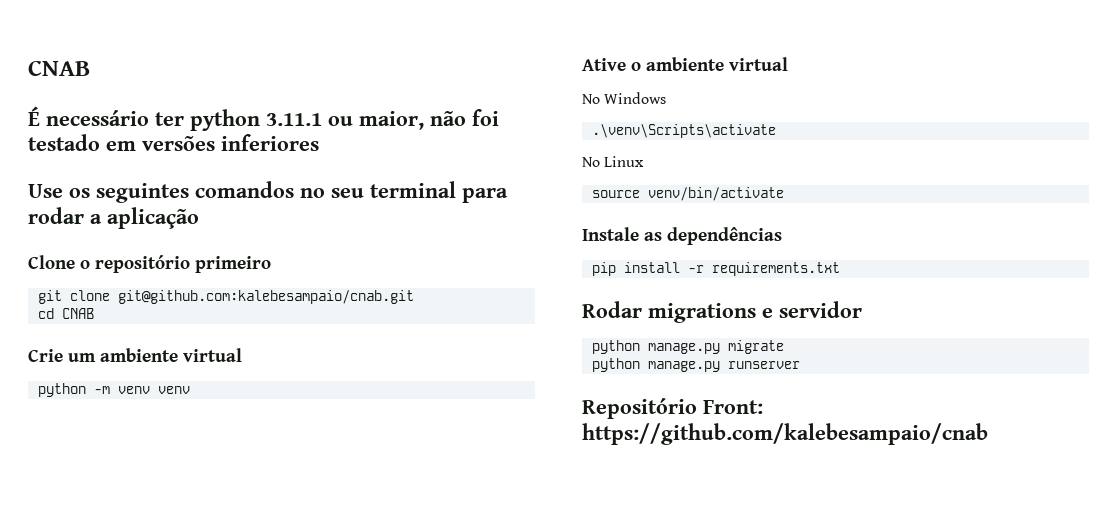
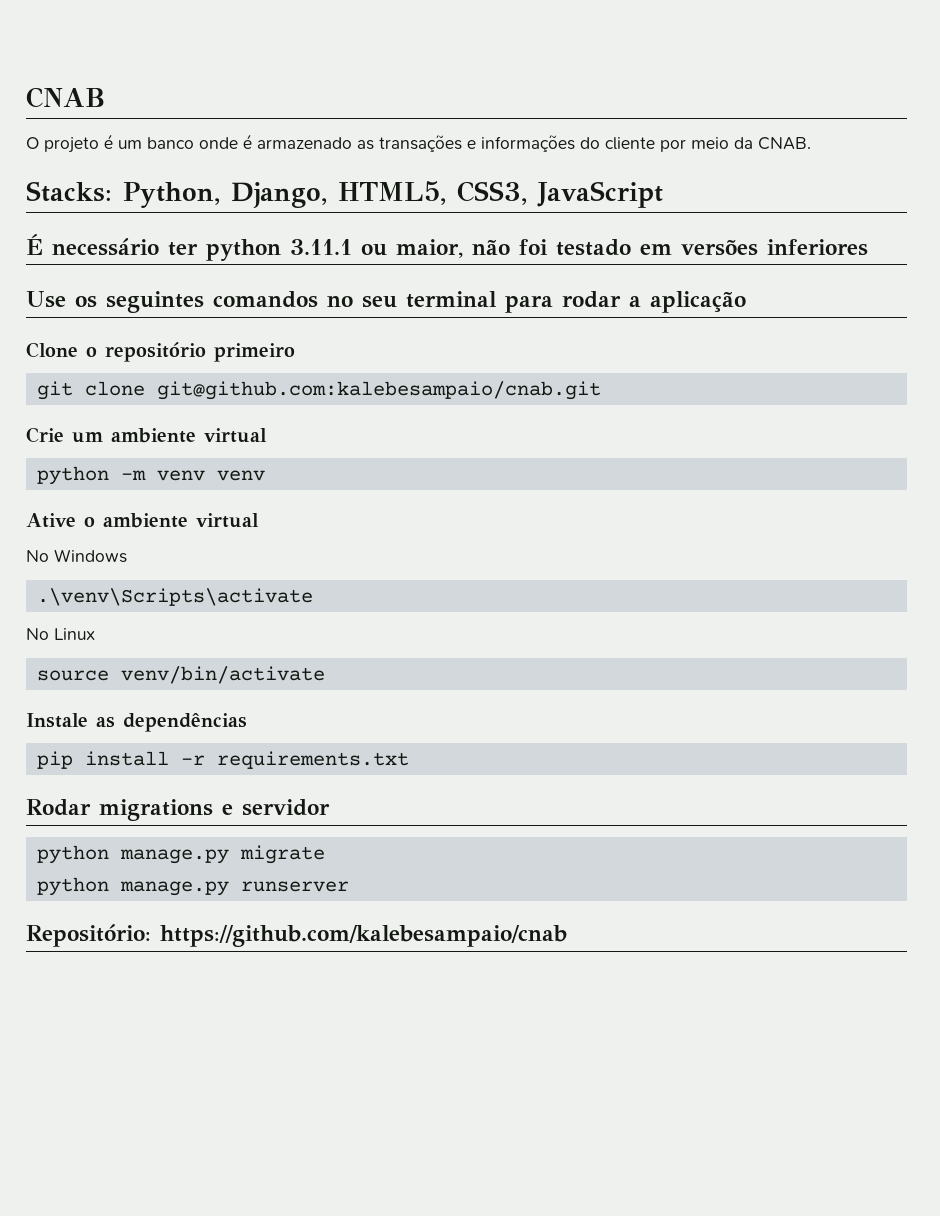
[28,60,90,76] CNAB -> [26,87,106,108] [26,134,811,153] [26,181,663,208] CNAB // O projeto é um banco onde é armazenado as transações e informações do cliente por meio da CNAB. // Stacks: Python, Django, HTML5, CSS3, JavaScript
[37,308,94,319] // cd CNAB -> (601, 390) none
[582,398,763,419] Repositório Front: -> [26,924,151,947] Repositório:

